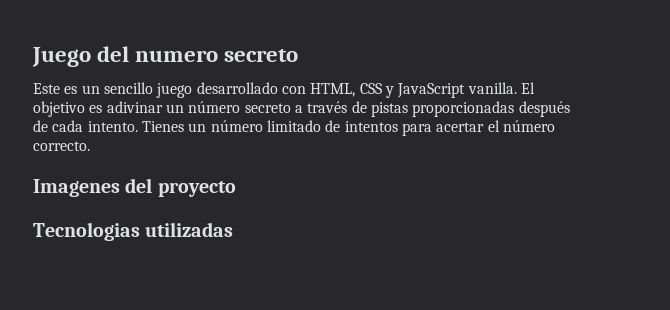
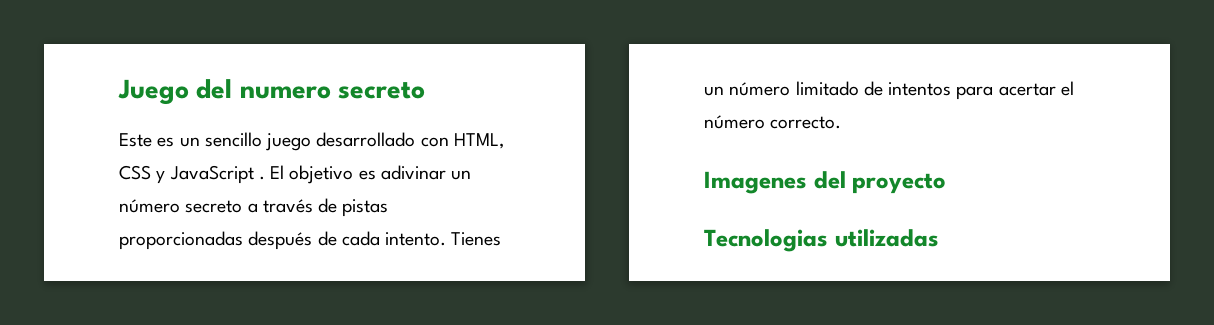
[467,82,517,94] vanilla. -> [258,176,265,180] .

